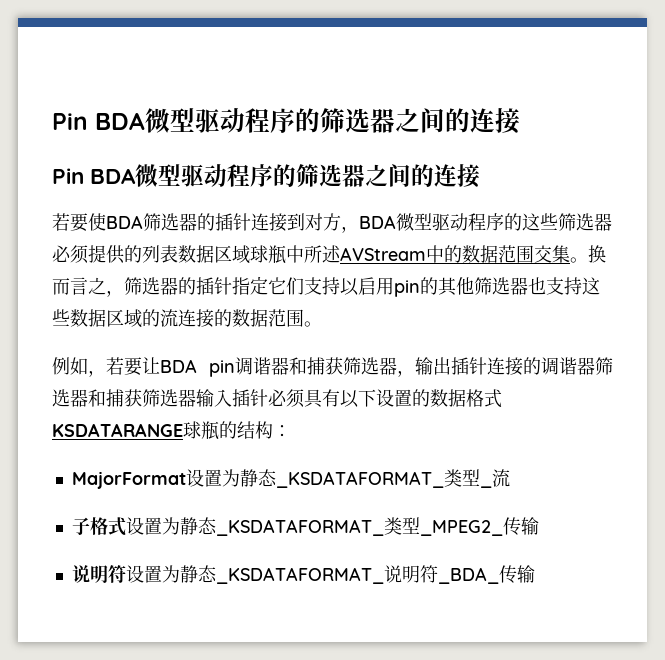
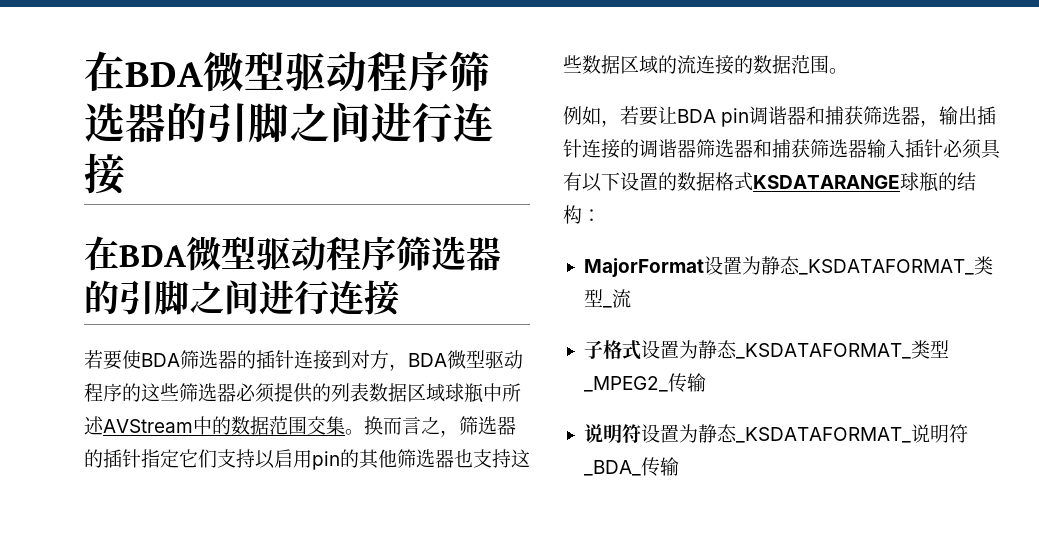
[52,108,520,134] [52,164,435,187] Pin BDA微型驱动程序的筛选器之间的连接 // Pin BDA微型驱动程序的筛选器之间的 -> [84,51,490,92] [84,102,494,143] [84,153,125,195] [84,236,501,271] [84,280,329,315] 在BDA微型驱动程序筛选器的引脚之间进行连接 // 在BDA微型驱动程序筛选器的引脚之间进行

